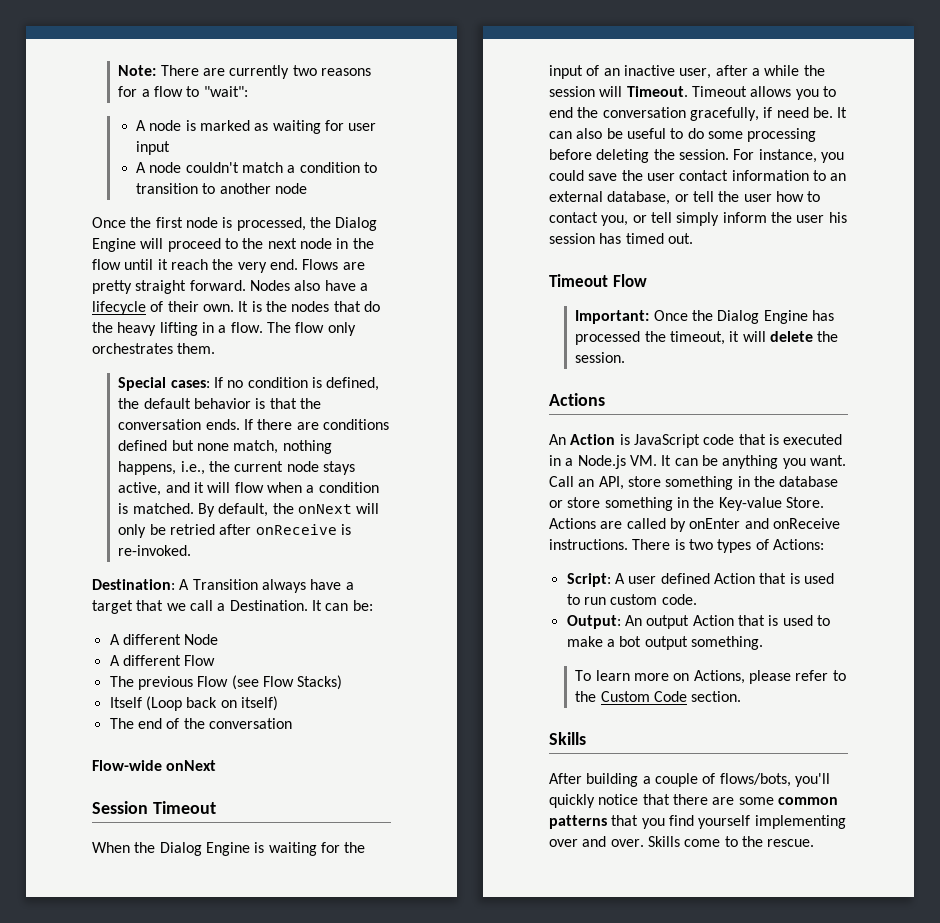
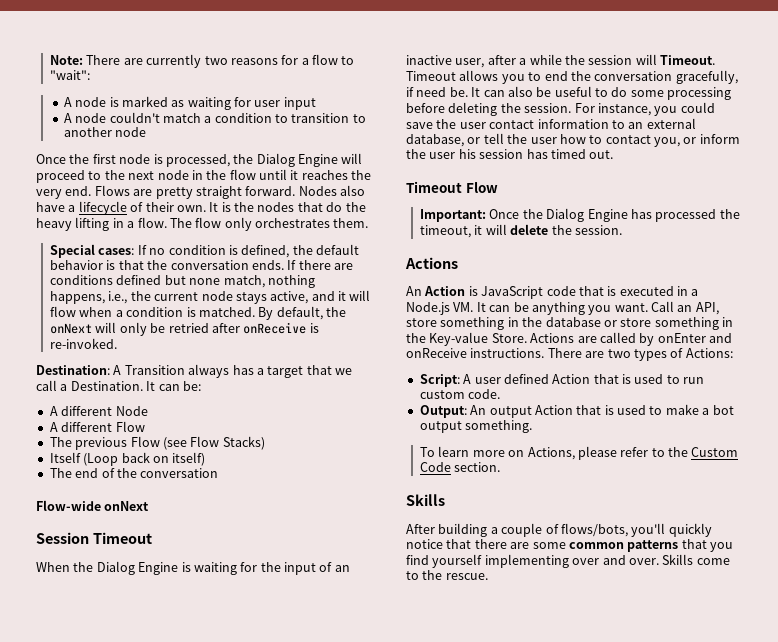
[170,259,208,270] reach -> [301,170,348,180] reaches
[310,579,342,590] have -> [232,365,254,375] has
[650,212,720,226] tell simply -> (697, 140) none
[674,539,685,550] is -> [585,351,605,358] are

